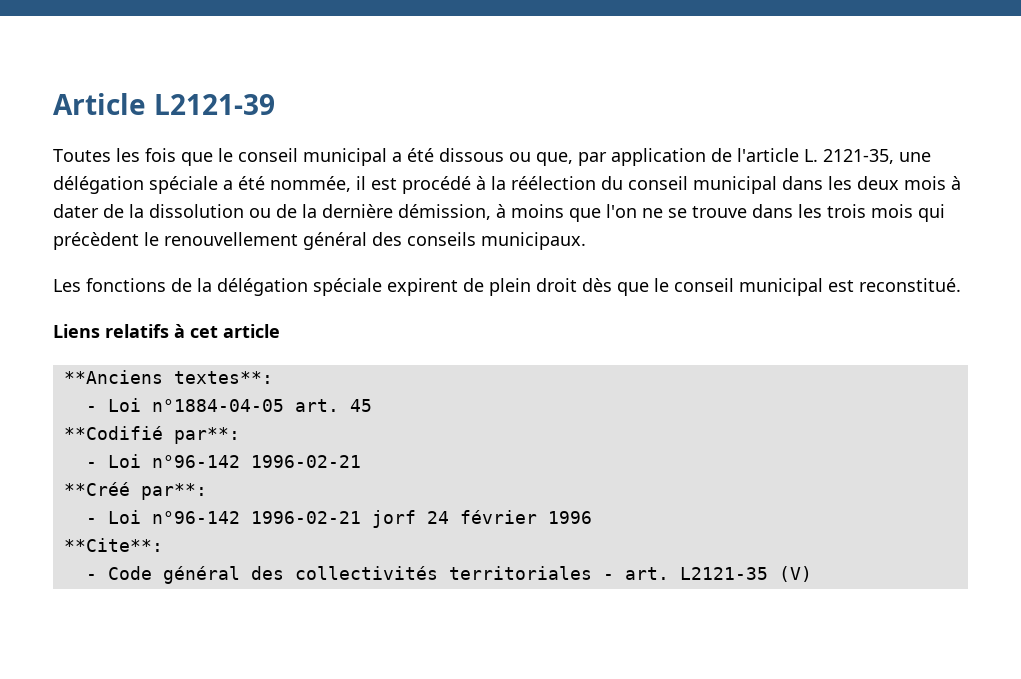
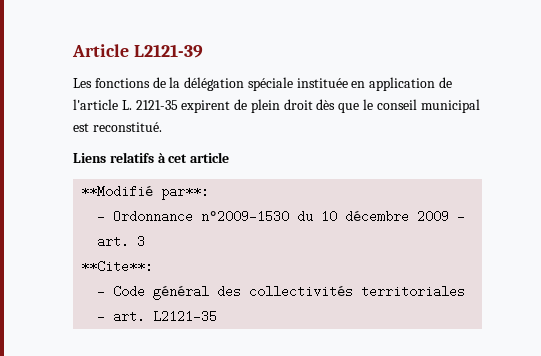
[53,148,931,166] [53,176,961,194] [53,204,945,222] [53,232,586,250] // Toutes les fois que le conseil municipal a été dissous ou que, par application de l'article L. 2121-35, une délégation spéciale a été nommée, il est procédé à la réélection du conseil municipal dans les deux mois à dater de la dissolution ou de la dernière démission, à moins que l'on ne se trouve dans les trois mois qui précèdent le renouvellement général des conseils municipaux. -> (203, 51) none
(382, 287) none -> [296,77,453,91] [73,99,178,110] instituée en application de l'article L. 2121-35
[63,370,273,384] [85,398,372,412] [63,426,240,444] [85,454,361,468] [63,482,207,500] [85,510,592,528] **Anciens textes**: // - Loi n°1884-04-05 art. 45 // **Codifié par**: // - Loi n°96-142 1996-02-21 // **Créé par**: // - Loi n°96-142 1996-02-21 jorf 24 février 1996 -> [81,185,210,200] [97,210,466,223] [97,235,146,248] **Modifié par**: // - Ordonnance n°2009-1530 du 10 décembre 2009 - art. 3
[778,566,812,582] (V) -> (218, 316) none

